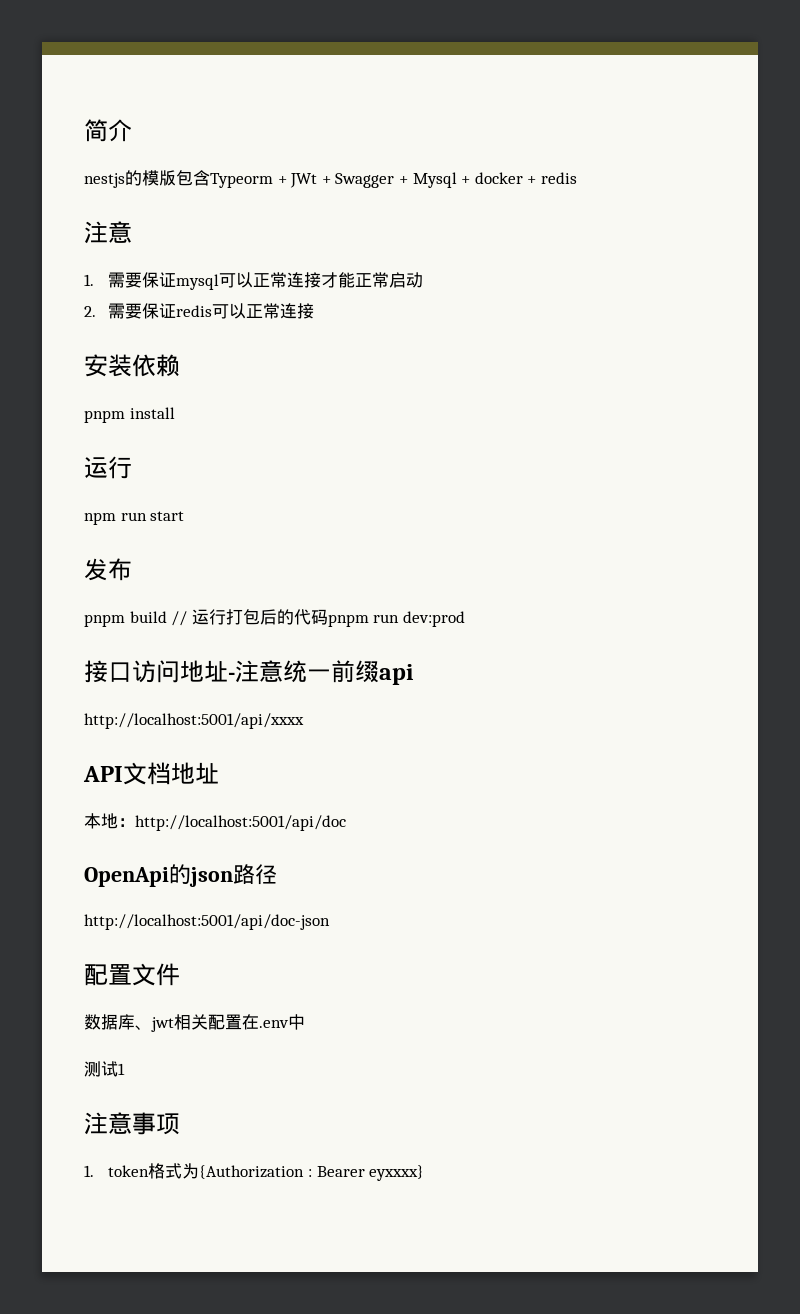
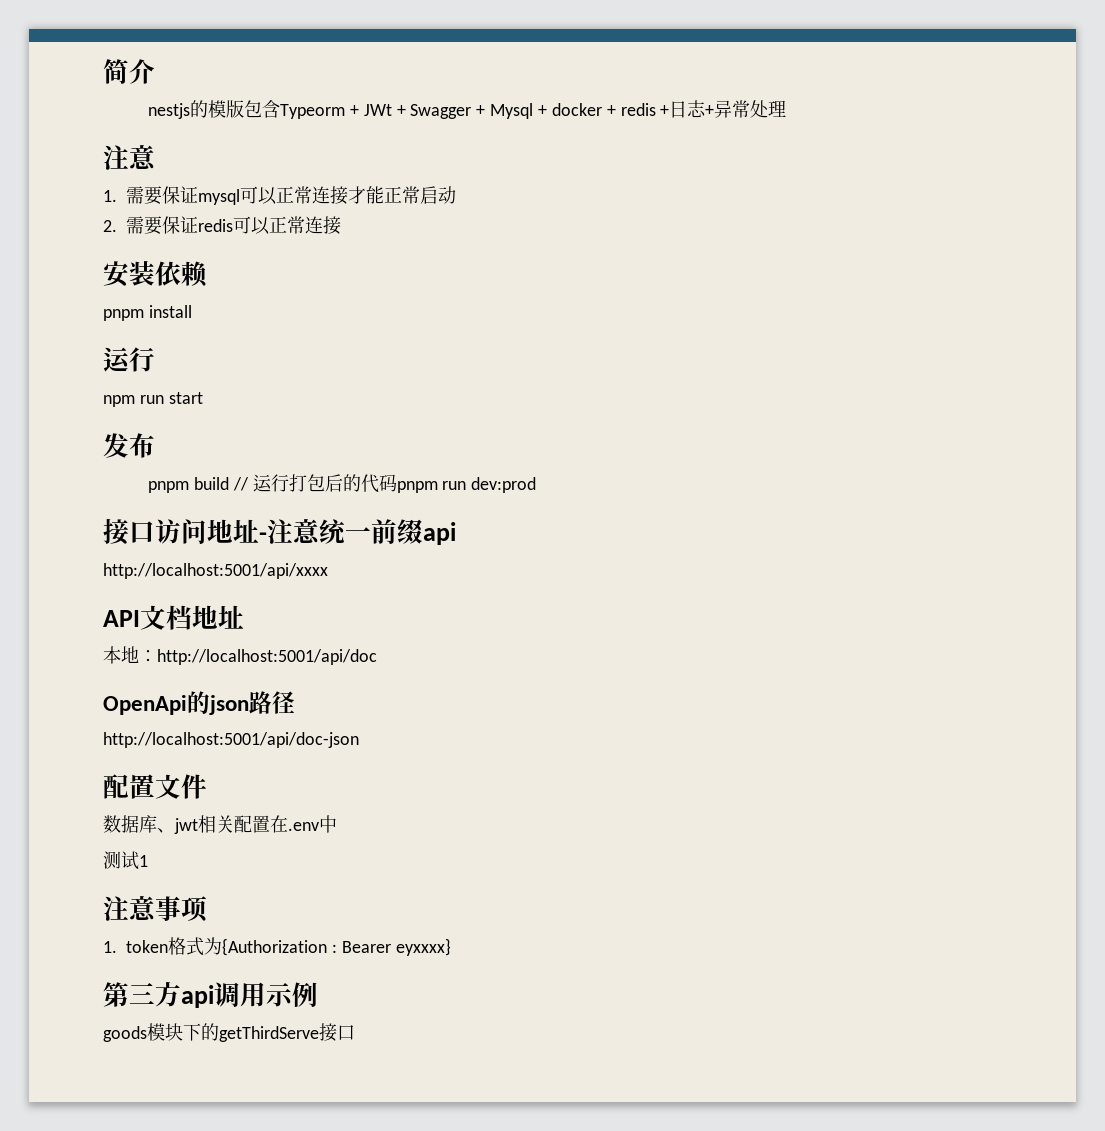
(577, 178) none -> [660,100,787,118] +日志+异常处理
(425, 1173) none -> [103,982,318,1008] [103,1023,355,1042] // 第三方api调用示例 // goods模块下的getThirdServe接口

